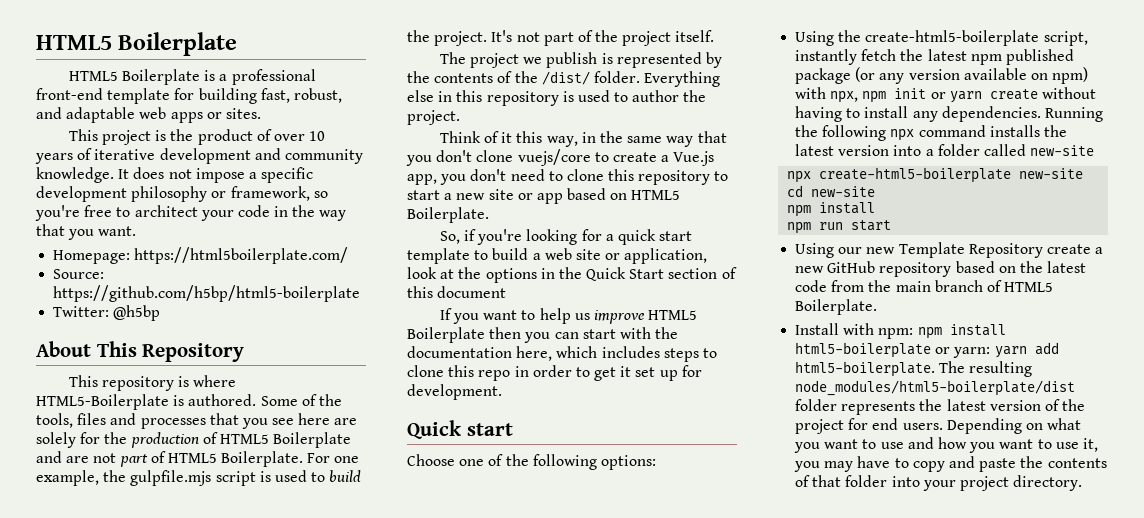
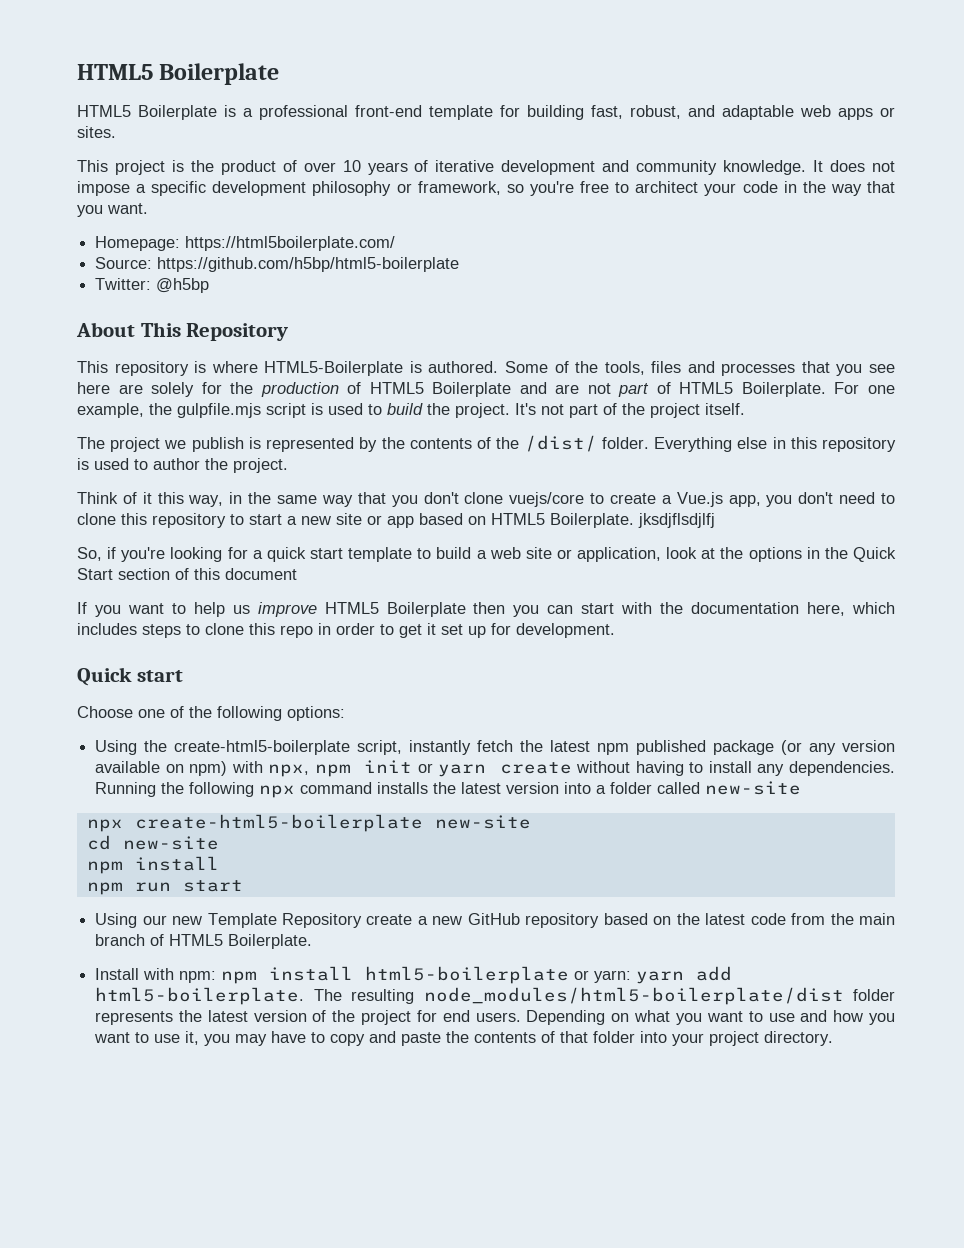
(489, 215) none -> [638,513,715,528] jksdjflsdjlfj

